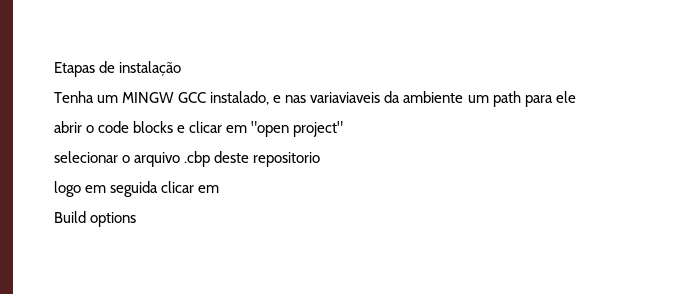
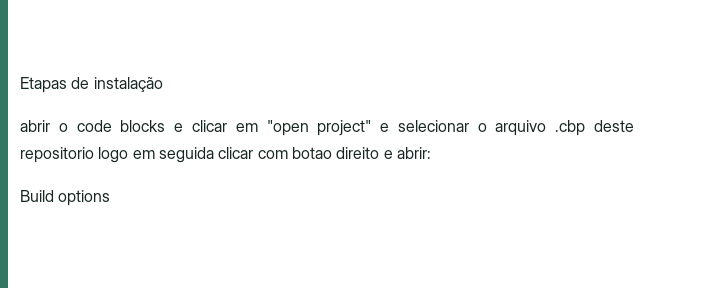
[54,91,576,107] // Tenha um MINGW GCC instalado, e nas variaviaveis da ambiente um path para ele -> (163, 84) none
(344, 129) // -> [380,123,390,132] e
(321, 159) // -> (94, 155) none
[198,185,220,193] em -> [257,147,431,159] com botao direito e abrir:

